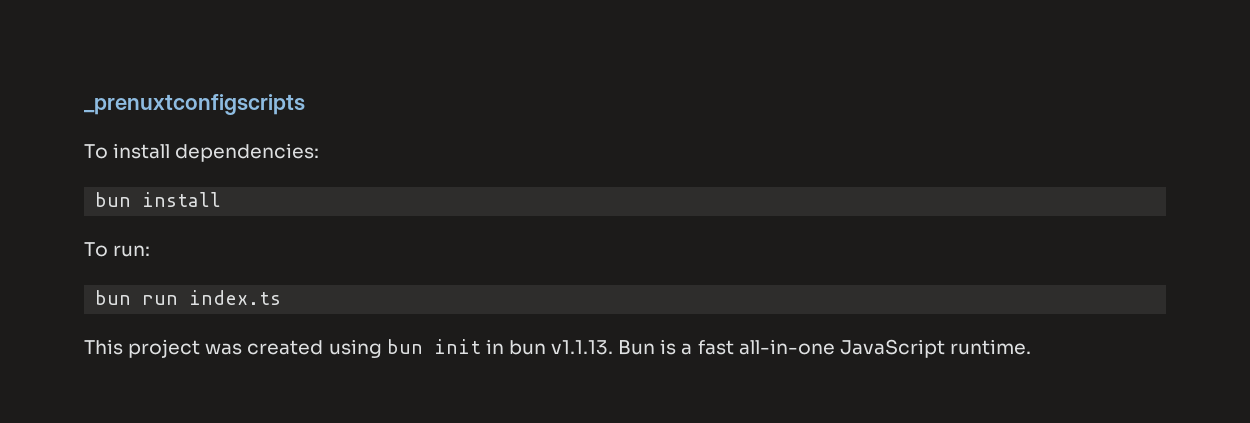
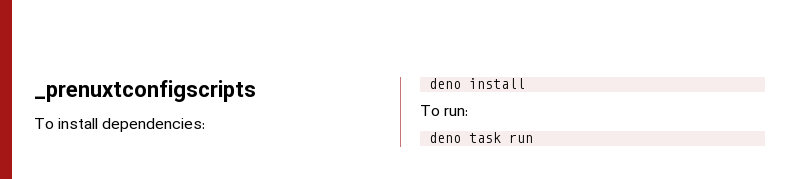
[95,192,132,207] bun -> [429,78,462,89] deno
[95,290,282,305] [84,339,1031,358] bun run index.ts // This project was created using bun init in bun v1.1.13. Bun is a fast all-in-one JavaScript runtime. -> [429,132,534,143] deno task run

